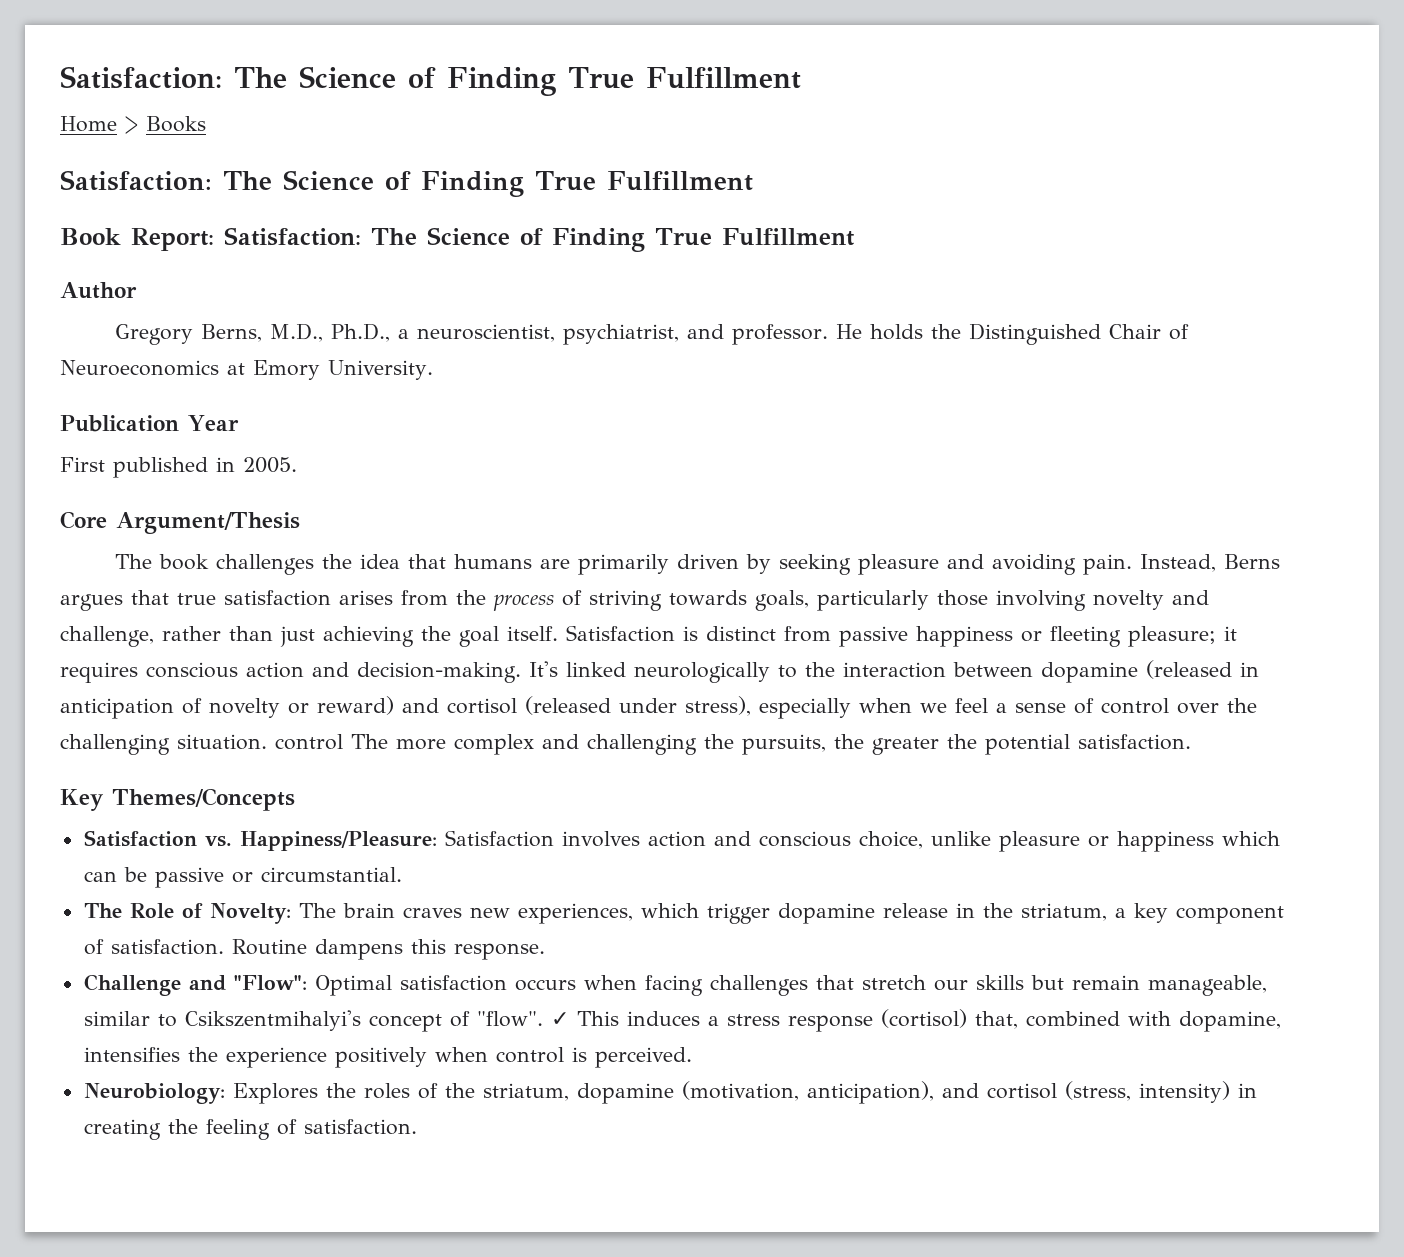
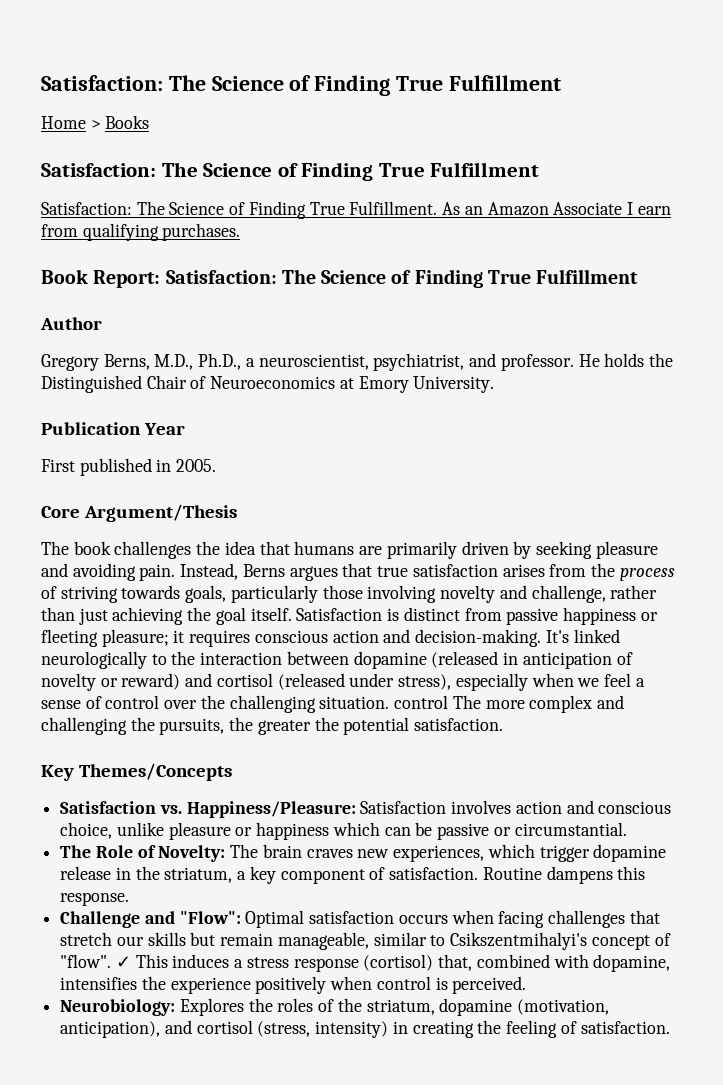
(753, 181) none -> [41,201,671,219] [41,223,241,241] // Satisfaction: The Science of Finding True Fulfillment. As an Amazon Associate I earn from qualifying purchases.

